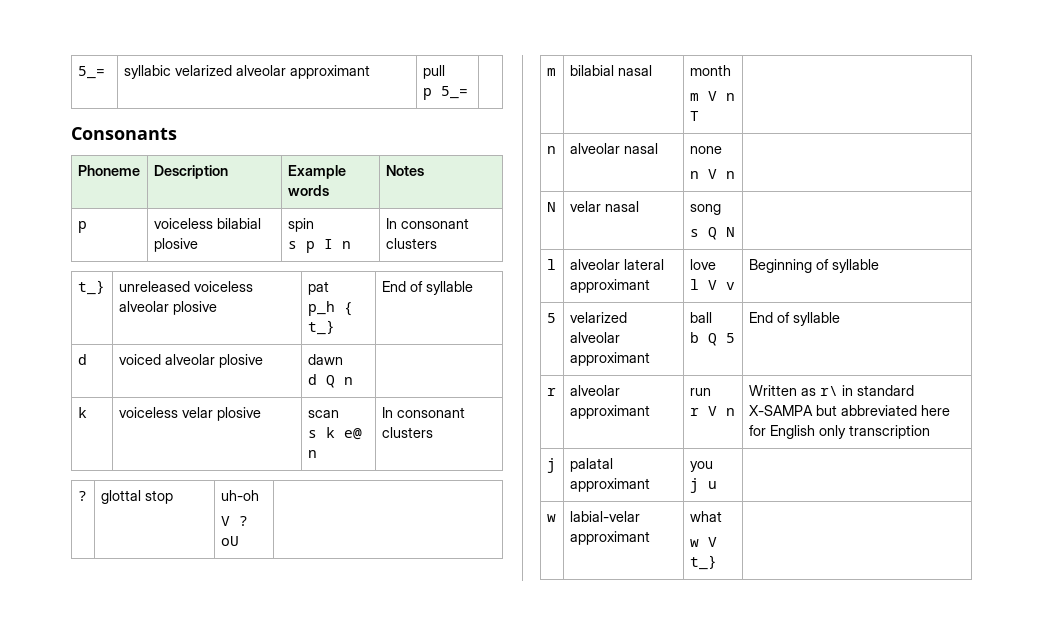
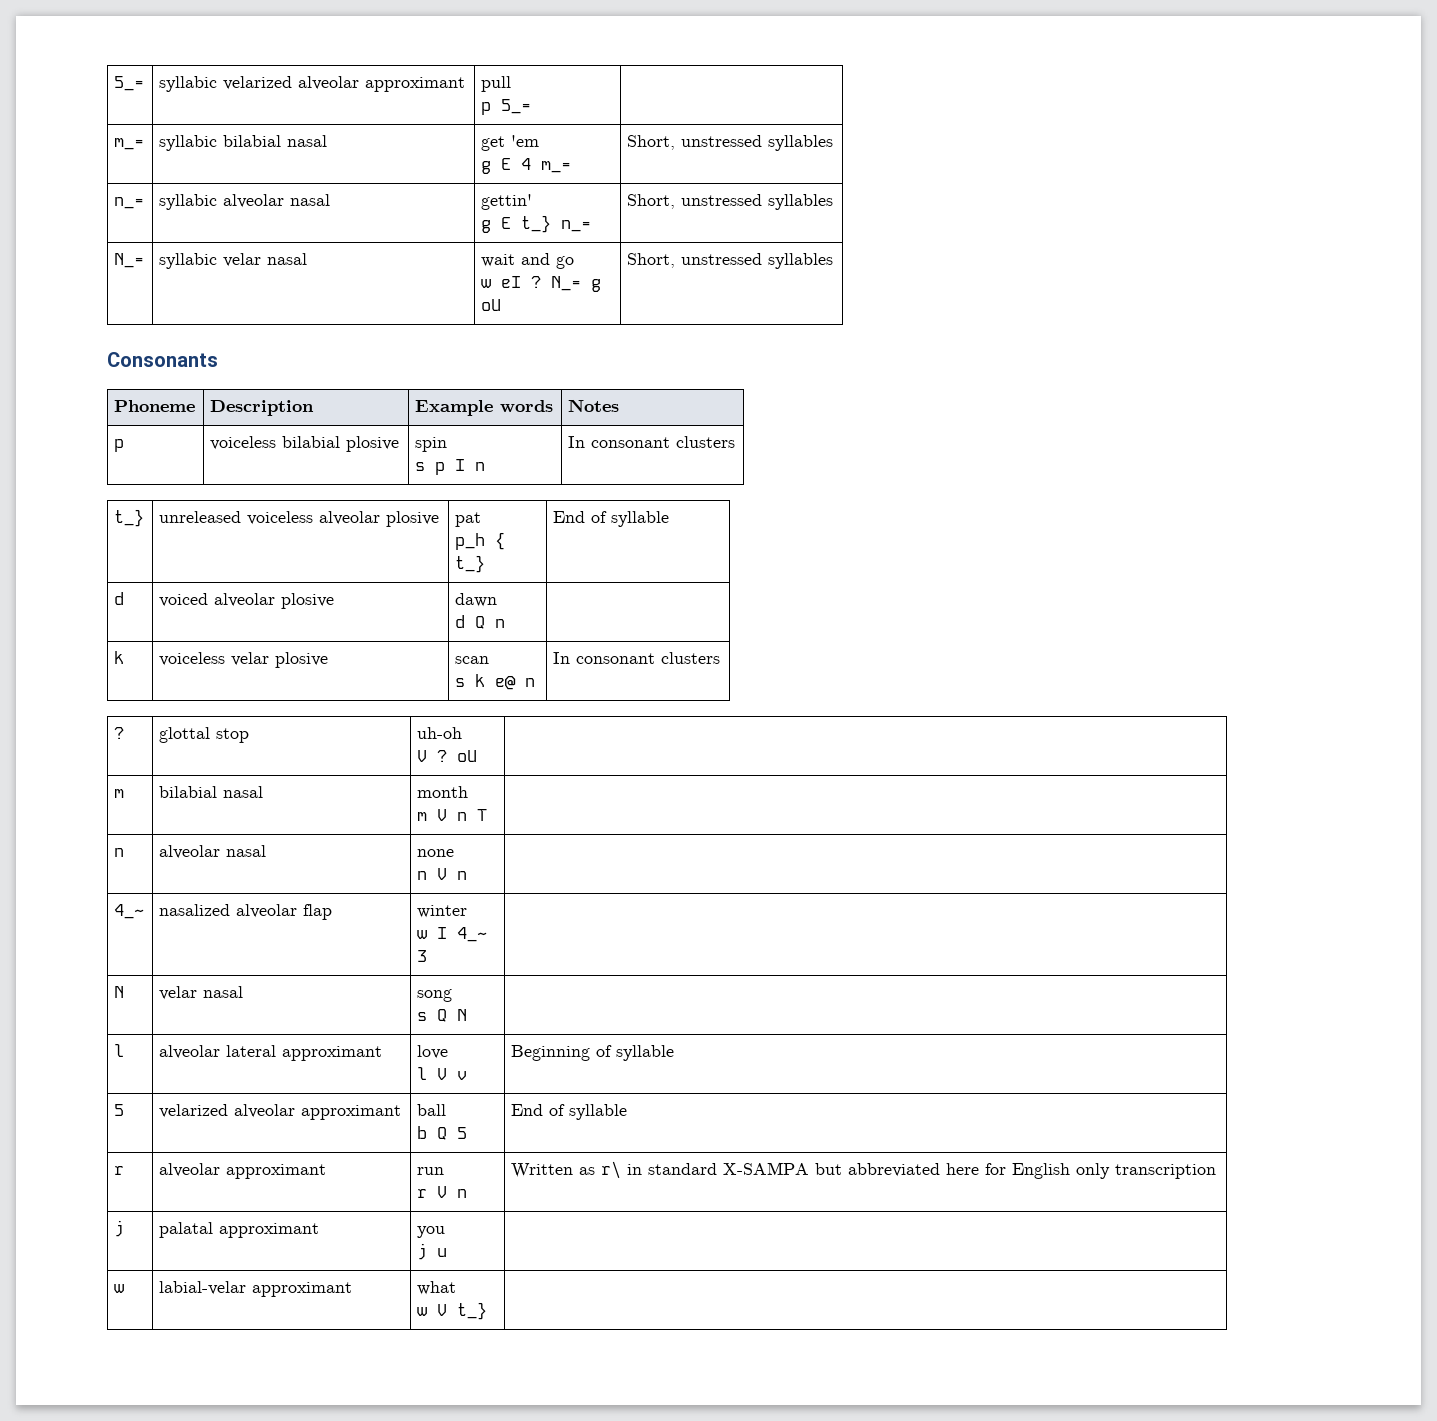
(468, 92) none -> [114,138,145,150] [159,135,328,151] [481,135,540,151] [481,158,572,174] [627,135,834,151] [114,197,145,209] [159,194,331,210] [481,194,533,210] [481,215,592,233] [627,194,834,210] [114,253,145,268] [159,253,308,269] [481,253,575,269] [481,276,602,292] [481,299,502,311] [627,253,834,269] // m_= | syllabic bilabial nasal | get 'em // g E 4 m_= | Short, unstressed syllables // n_= | syllabic alveolar nasal | gettin' // g E t_} n_= | Short, unstressed syllables // N_= | syllabic velar nasal | wait and go // w eI ? N_= g oU | Short, unstressed syllables
(735, 175) none -> [114,904,145,919] [159,904,333,920] [417,905,468,918] [417,927,488,942] [417,950,428,962] // 4_~ | nasalized alveolar flap | winter // w I 4_~ 3 |

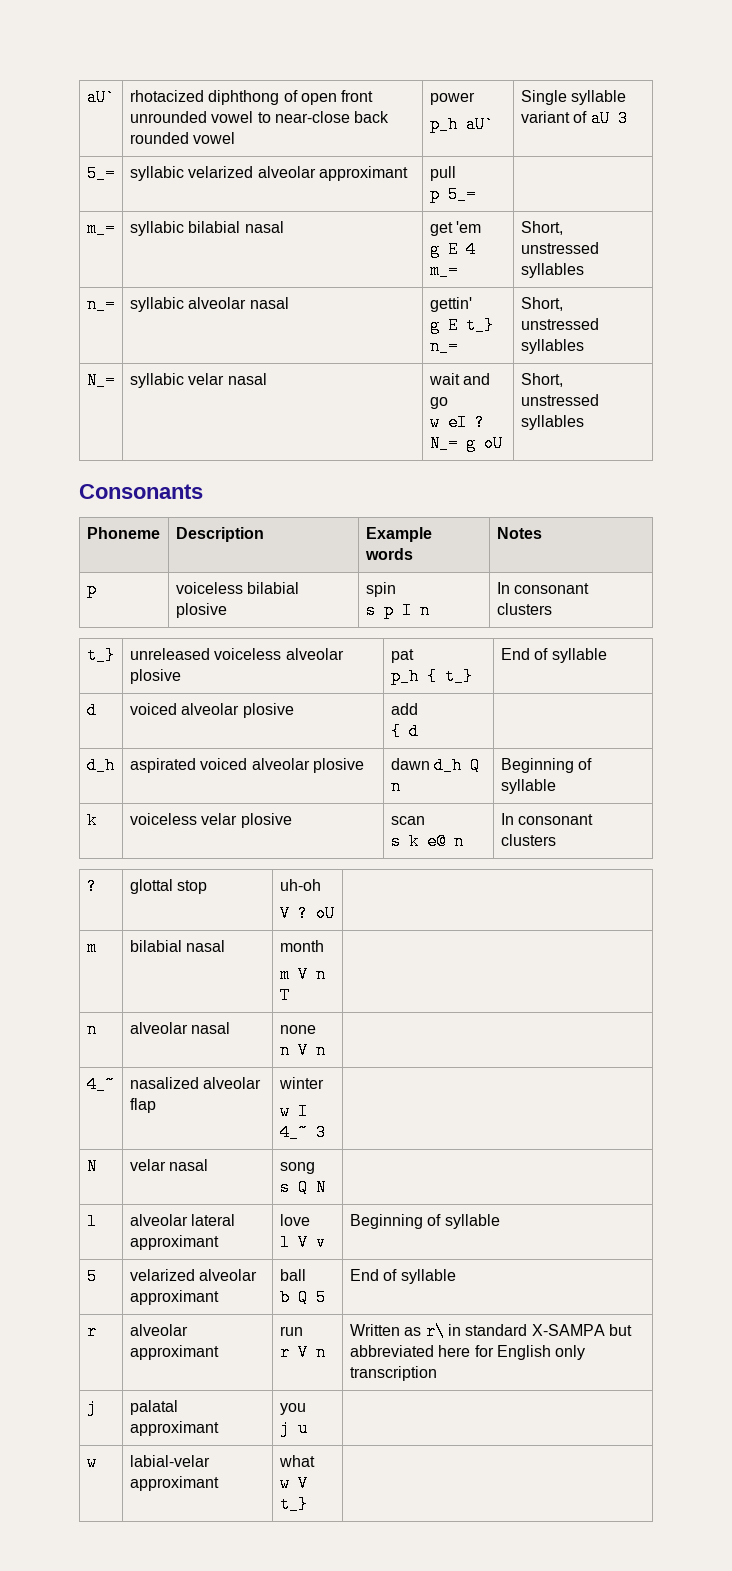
(114, 83) none -> [86,89,115,106] [129,90,374,105] [129,111,390,123] [129,132,236,144] [429,92,475,105] [429,116,494,133] [520,90,627,105] [520,110,628,127] aU` | rhotacized diphthong of open front unrounded vowel to near-close back rounded vowel | power // p_h aU` | Single syllable variant of aU 3 //
(335, 601) none -> [390,703,418,715] [390,723,419,740] [86,757,115,774] [129,758,364,773] | add // { d | // d_h | aspirated voiced alveolar plosive
[455,615,466,628] // d -> [434,757,463,774] d_h
(506, 623) none -> [500,758,593,773] [500,779,556,794] Beginning of syllable

